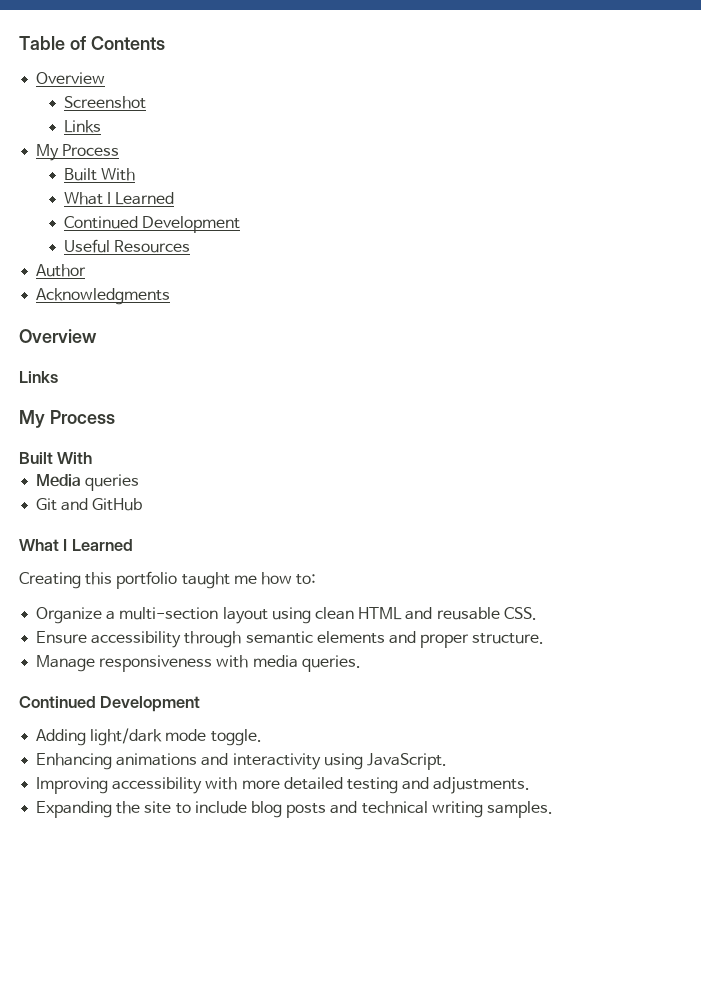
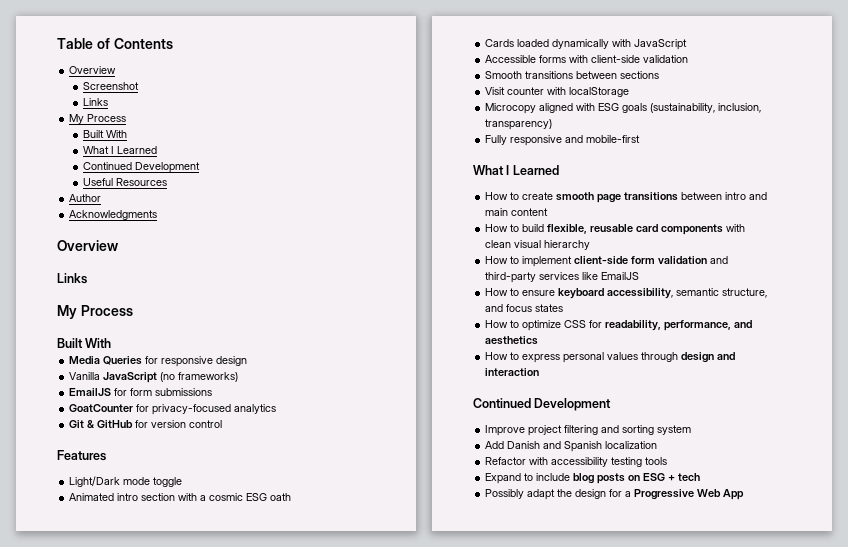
[85,474,140,491] [36,498,143,511] [19,539,133,551] [19,571,317,589] [36,607,537,624] [36,631,545,648] [36,655,361,672] [19,696,201,712] [36,728,262,746] [36,753,447,770] [36,777,531,794] [36,801,553,818] queries // Git and GitHub // What I Learned // Creating this portfolio taught me how to: // Organize a multi-section layout using clean HTML and reusable CSS. // Ensure accessibility through semantic elements and proper structure. // Manage responsiveness with media queries. // Continued Development // Adding light/dark mode toggle. // Enhancing animations and interactivity using JavaScript. // Improving accessibility with more detailed testing and adjustments. // Expanding the site to include blog posts and technical writing samples. -> [103,356,248,367] [69,372,239,383] [69,388,213,396] [69,404,277,415] [69,420,223,428] [57,450,106,461] [69,476,183,487] [69,493,292,501] [485,39,688,50] [485,55,689,63] [485,71,660,79] [485,87,630,97] [485,103,762,114] [485,119,553,130] [485,135,641,146] [473,165,559,175] [485,192,768,203] [485,208,549,216] [485,224,746,235] [485,240,591,250] [485,256,729,267] [485,272,640,283] [485,288,768,299] [485,304,564,312] [485,320,753,331] [485,336,539,345] [485,352,736,363] [485,368,540,376] [473,398,612,411] [485,425,692,436] [485,441,658,452] [485,457,668,467] [485,473,701,484] [485,489,745,500] Queries for responsive design // Vanilla JavaScript (no frameworks) // EmailJS for form submissions // GoatCounter for privacy-focused analytics // Git & GitHub for version control // Features // Light/Dark mode toggle // Animated intro section with a cosmic ESG oath // Cards loaded dynamically with JavaScript // Accessible forms with client-side validation // Smooth transitions between sections // Visit counter with localStorage // Microcopy aligned with ESG goals (sustainability, inclusion, transparency) // Fully responsive and mobile-first // What I Learned // How to create smooth page transitions between intro and main content // How to build flexible, reusable card components with clean visual hierarchy // How to implement client-side form validation and third-party services like EmailJS // How to ensure keyboard accessibility, semantic structure, and focus states // How to optimize CSS for readability, performance, and aesthetics // How to express personal values through design and interaction // Continued Development // Improve project filtering and sorting system // Add Danish and Spanish localization // Refactor with accessibility testing tools // Expand to include blog posts on ESG + tech // Possibly adapt the design for a Progressive Web App

